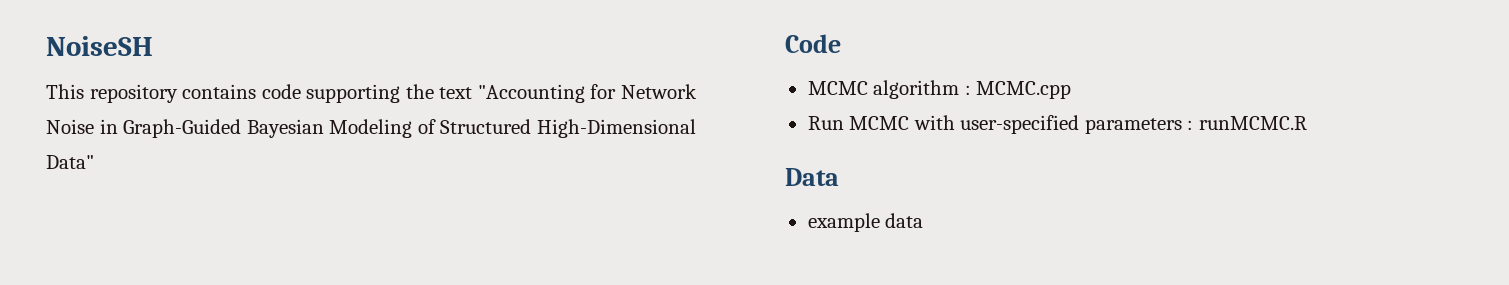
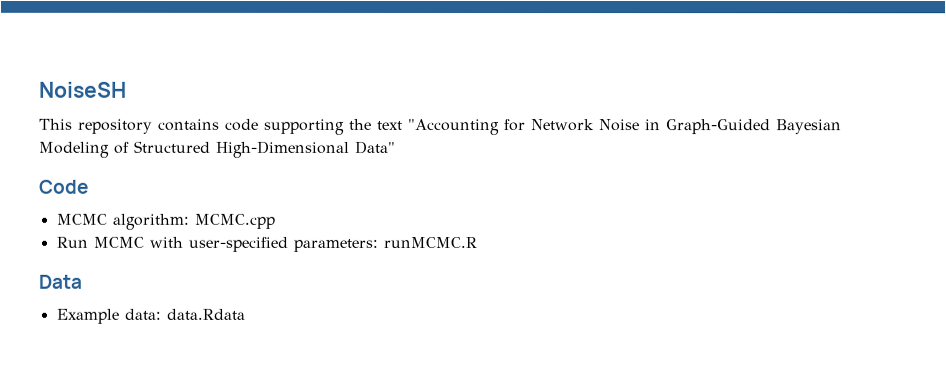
[873,80,971,99] algorithm : -> [111,213,189,230] algorithm:
[1084,118,1194,134] parameters : -> [292,238,378,252] parameters:
[807,213,924,232] example data -> [55,308,245,324] Example data: data.Rdata

